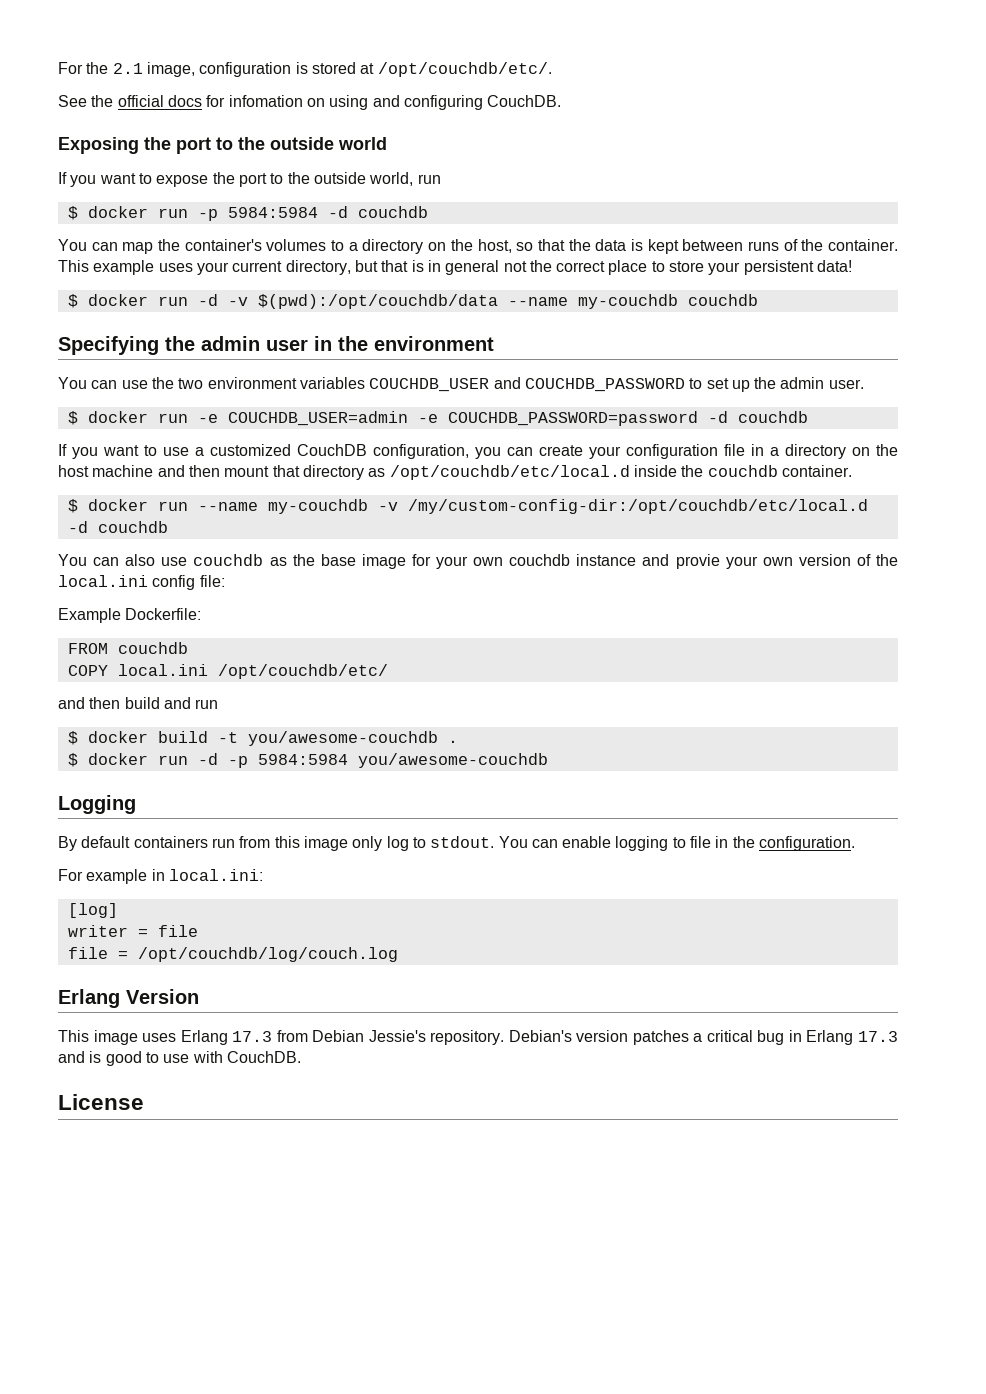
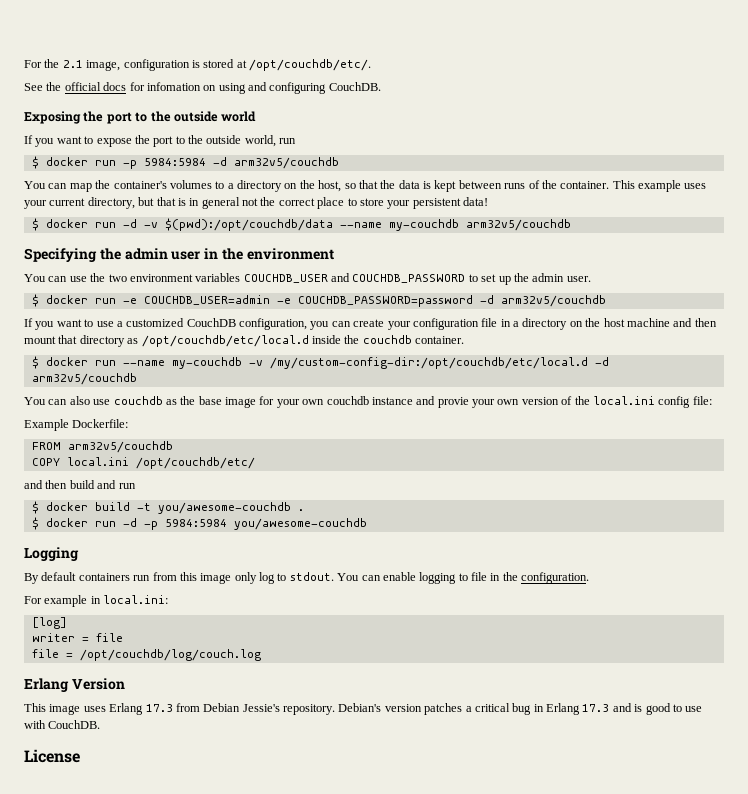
[357,206,428,218] couchdb -> [233,157,339,169] arm32v5/couchdb
[687,294,758,306] couchdb -> [465,219,571,231] arm32v5/couchdb
[737,411,808,423] couchdb -> [500,295,606,307] arm32v5/couchdb
[97,521,168,533] couchdb -> [31,373,137,385] arm32v5/couchdb
[117,642,188,654] couchdb -> [67,441,173,453] arm32v5/couchdb

